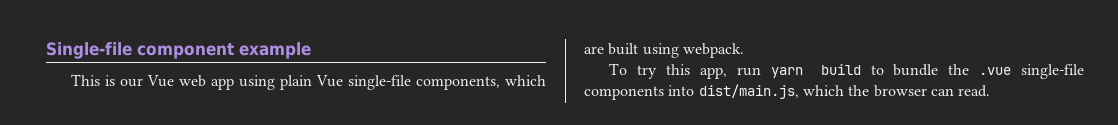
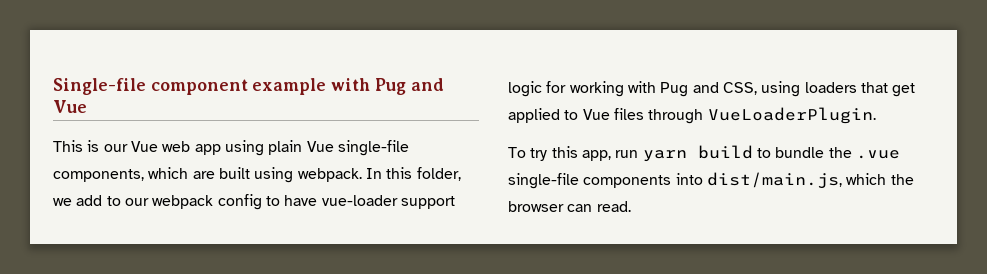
(311, 50) none -> [331,78,444,95] [53,100,87,113] with Pug and Vue
(744, 50) none -> [365,167,461,181] [53,194,455,210] [508,81,916,97] [508,107,876,124] In this folder, we add to our webpack config to have vue-loader support logic for working with Pug and CSS, using loaders that get applied to Vue files through VueLoaderPlugin.

